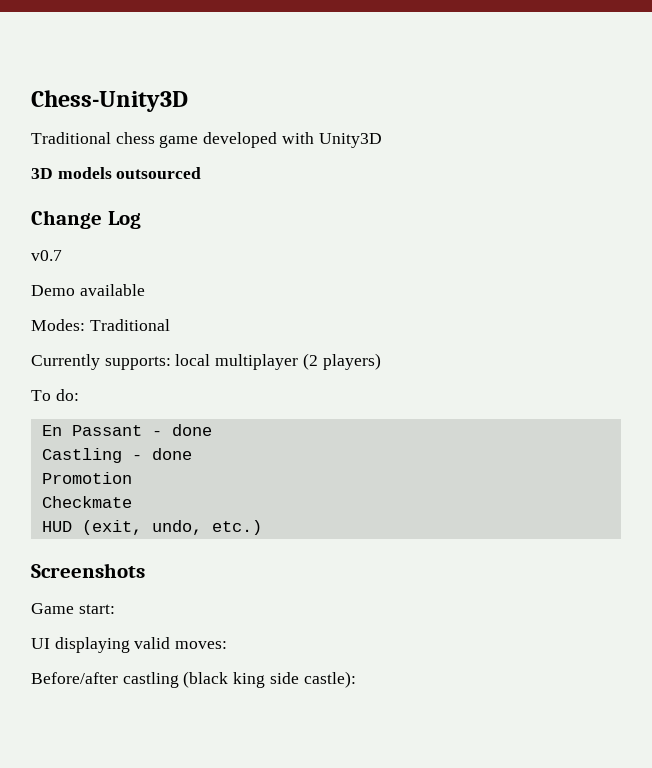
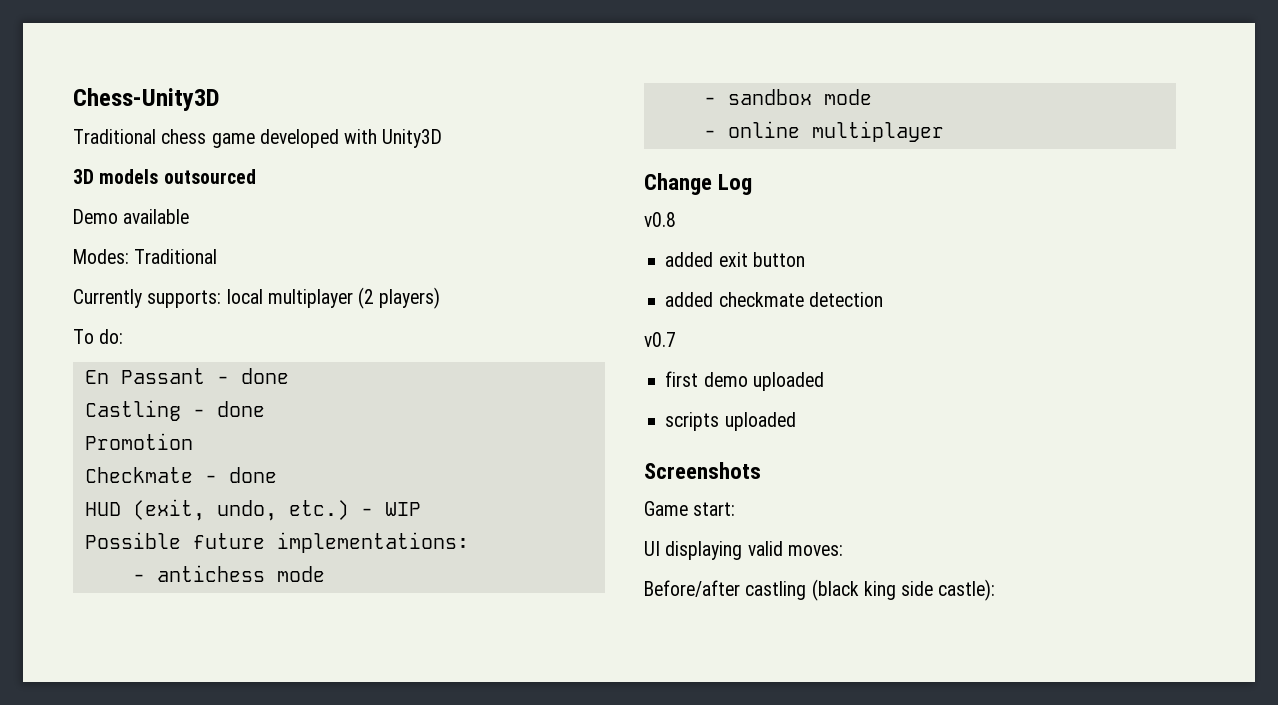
[31,210,141,229] [31,250,62,261] // Change Log // v0.7 -> (256, 176) none
(132, 502) none -> [204,467,277,483] - done
(262, 527) none -> [360,502,421,516] [84,532,469,553] [132,565,325,582] [703,89,872,105] [703,121,944,142] [644,173,753,195] [644,212,676,227] [665,252,805,267] [665,292,883,307] [644,332,676,347] [665,371,824,391] [665,412,796,431] - WIP // Possible future implementations: // - antichess mode // - sandbox mode // - online multiplayer // Change Log // v0.8 // added exit button // added checkmate detection // v0.7 // first demo uploaded // scripts uploaded

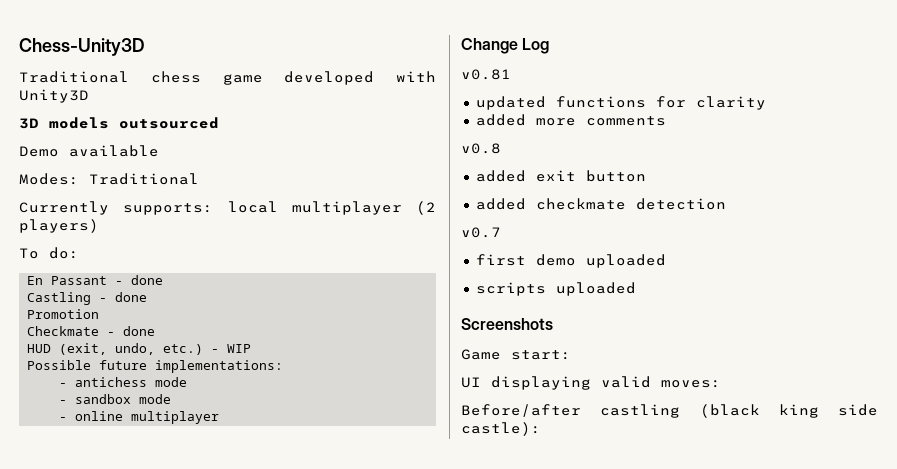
(753, 184) none -> [461,69,511,80] [475,96,766,110] [475,114,666,126] // v0.81 // updated functions for clarity // added more comments

